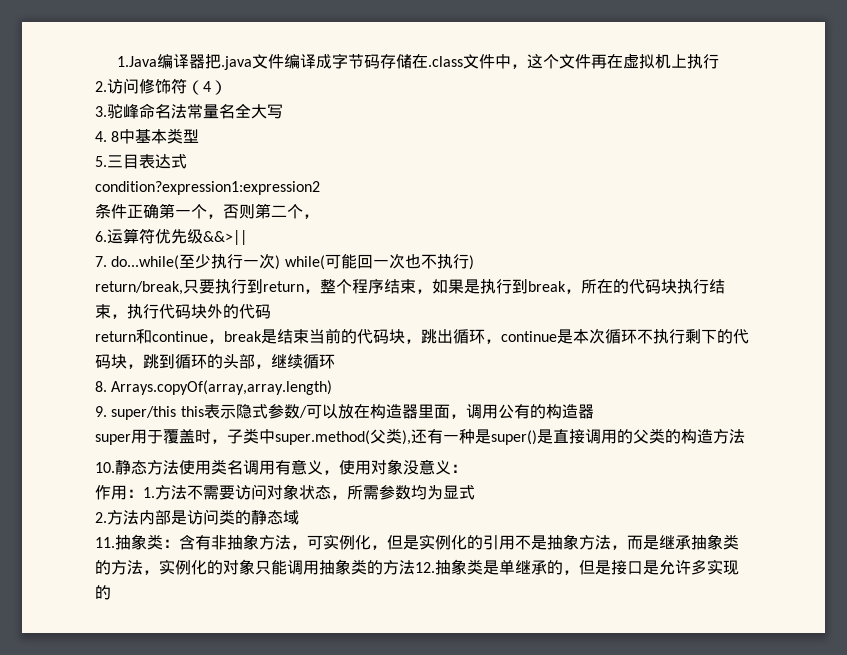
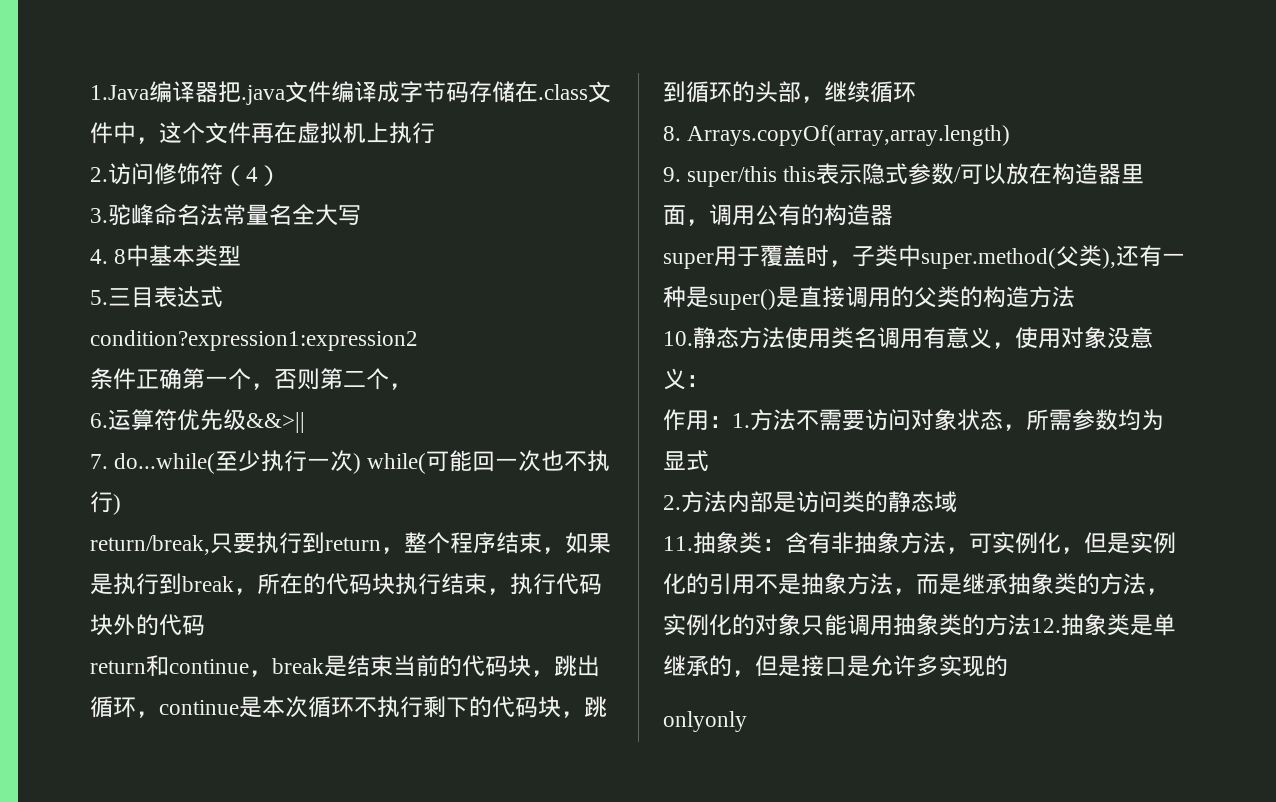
(111, 592) none -> [663,711,747,732] // onlyonly

